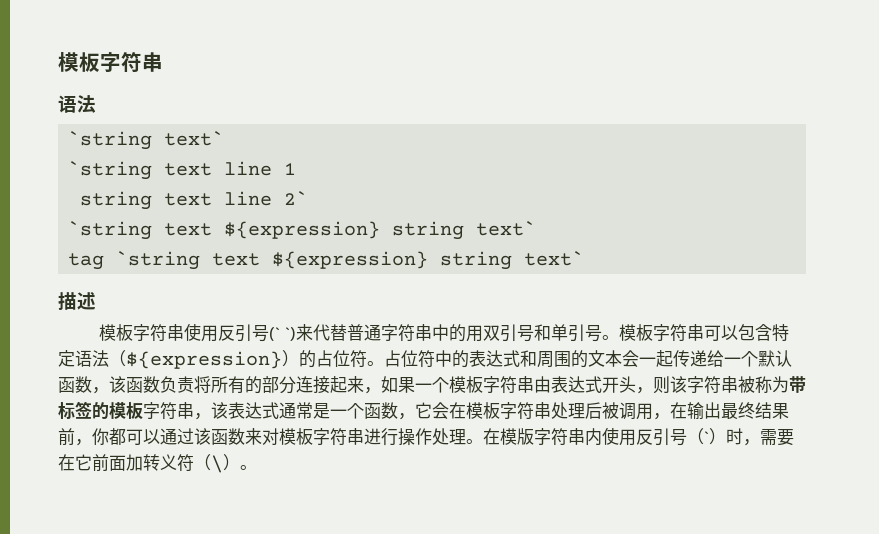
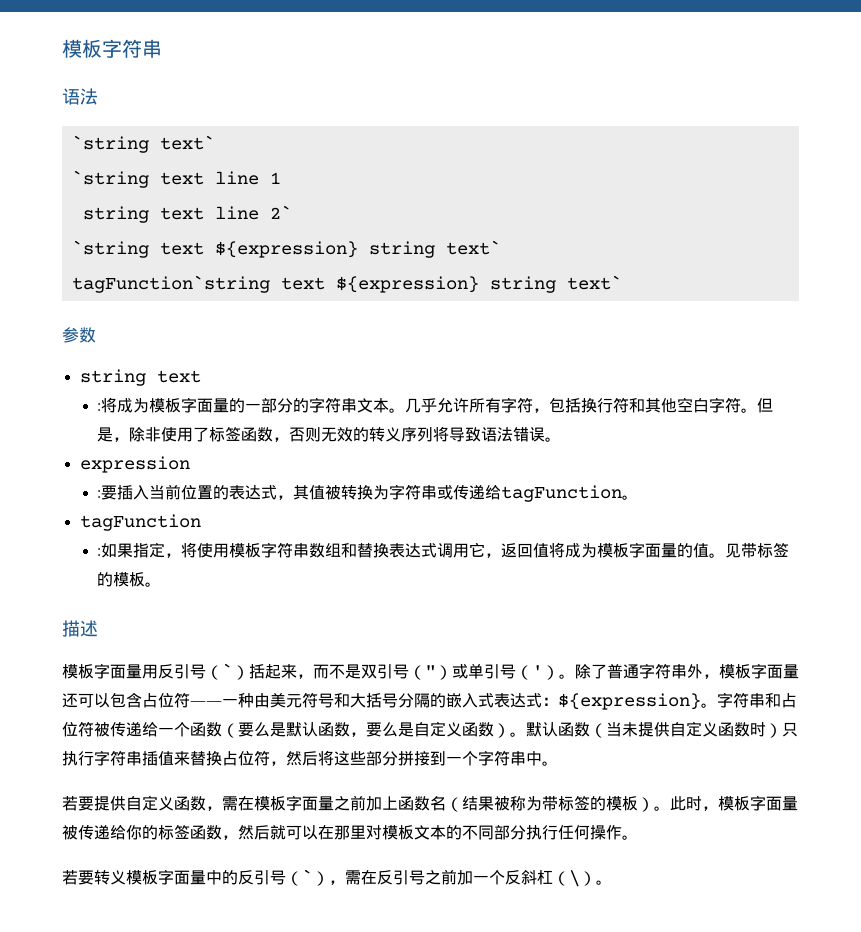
[68,251,585,270] tag `string text ${expression} string text` -> [71,275,622,293] [62,327,96,343] [79,369,201,386] [97,397,774,413] [97,426,562,442] [79,456,190,473] [97,484,639,502] [79,514,201,531] [97,542,790,558] [97,572,162,587] tagFunction`string text ${expression} string text` // 参数 // string text // :将成为模板字面量的一部分的字符串文本。几乎允许所有字符，包括换行符和其他空白字符。但是，除非使用了标签函数，否则无效的转义序列将导致语法错误。 // expression // :要插入当前位置的表达式，其值被转换为字符串或传递给tagFunction。 // tagFunction // :如果指定，将使用模板字符串数组和替换表达式调用它，返回值将成为模板字面量的值。见带标签的模板。
[150,323,790,342] [58,350,792,369] [58,376,738,394] 符串使用反引号(` `)来代替普通字符串中的用双引号和单引号。模板字符串可以包含特定语法（${expression}）的占位符。占位符中的表达式和周围的文本会一起传递给一个默认函数，该函数负责将所有的部分连接起来，如果一个模板字符串由表达式开头，则该字符串 -> [110,663,799,680] [62,692,797,710] [62,721,798,738] [62,750,558,766] [62,795,494,812] 面量用反引号（`）括起来，而不是双引号（"）或单引号（'）。除了普通字符串外，模板字面量还可以包含占位符——一种由美元符号和大括号分隔的嵌入式表达式：${expression}。字符串和占位符被传递给一个函数（要么是默认函数，要么是自定义函数）。默认函数（当未提供自定义函数时）只执行字符串插值来替换占位符，然后将这些部分拼接到一个字符串中。 // 若要提供自定义函数，需在模板字面量之前加上函数名（结果
[143,402,789,420] [58,427,794,446] [58,454,194,472] 字符串，该表达式通常是一个函数，它会在模板字符串处理后被调用，在输出最终结果前，你都可以通过该函数来对模板字符串进行操作处理。在模版字符串内使用反引号（`）时，需要在它前面加转义符 -> [638,795,798,812] [62,824,638,840] [62,869,553,886] ）。此时，模板字面量被传递给你的标签函数，然后就可以在那里对模板文本的不同部分执行任何操作。 // 若要转义模板字面量中的反引号（`），需在反引号之前加一个反斜杠

